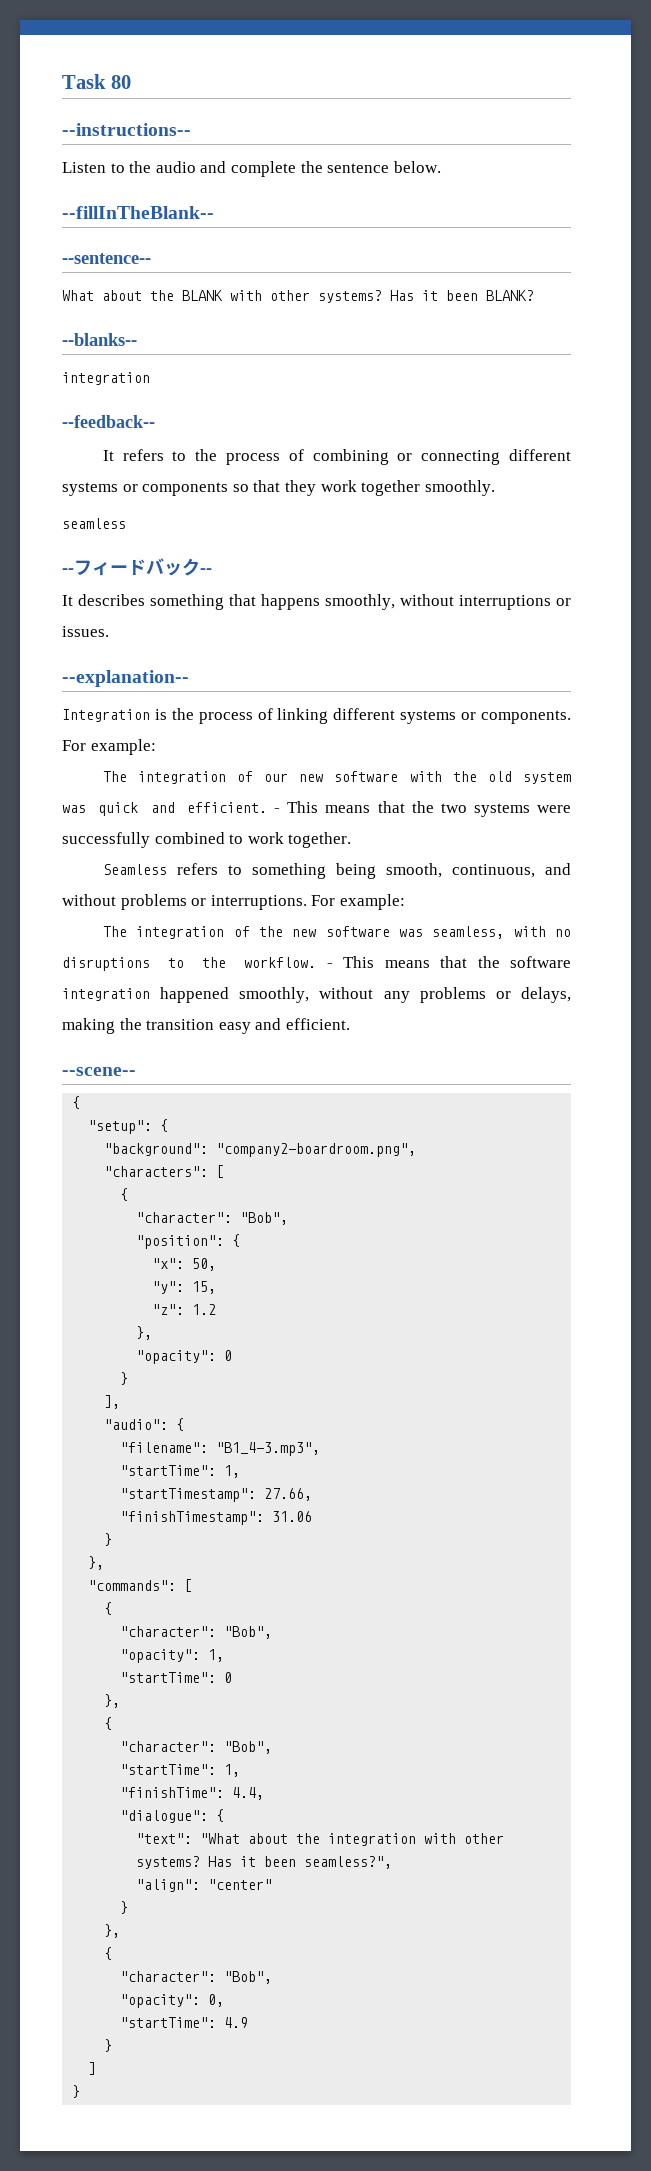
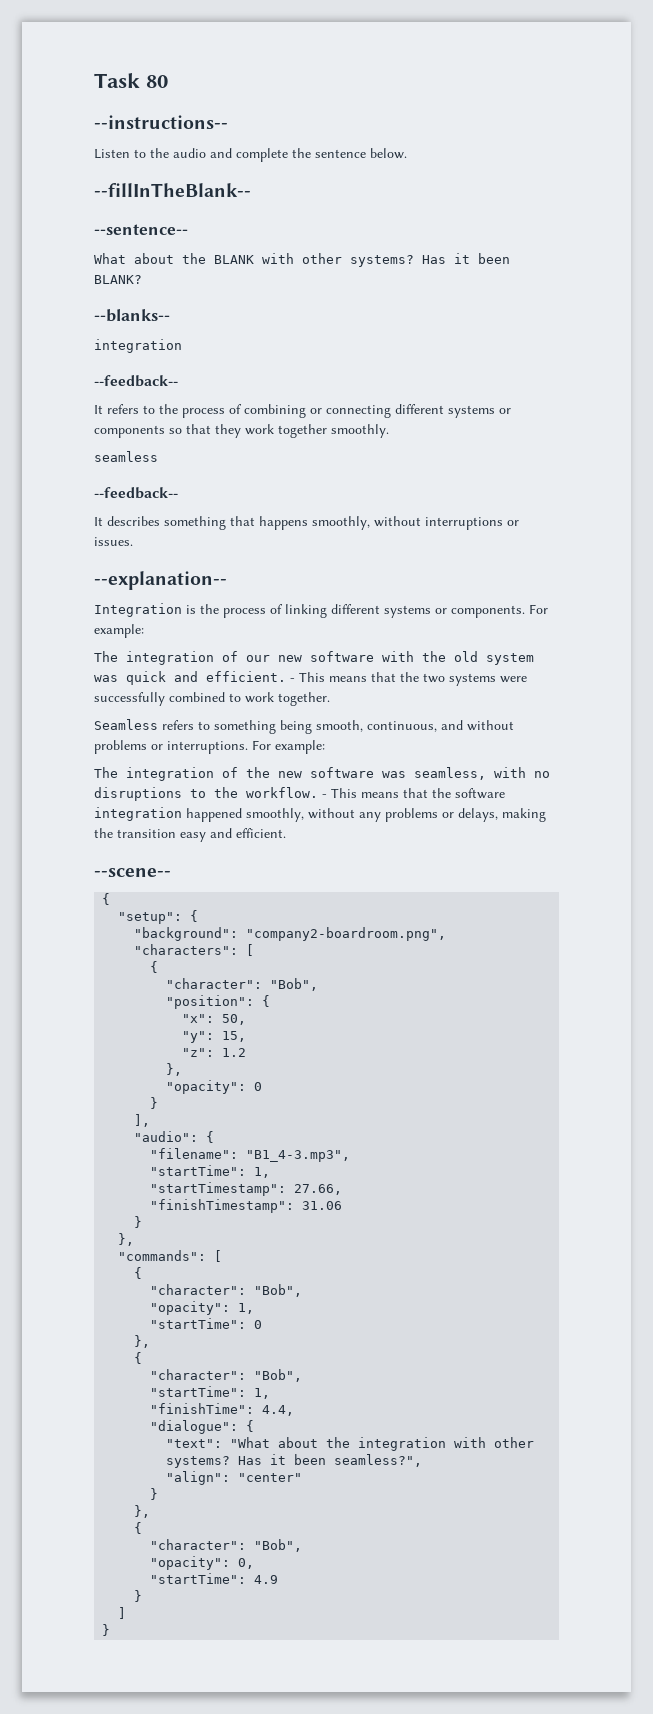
[62,558,212,576] --フィードバック-- -> [94,487,178,499] --feedback--

